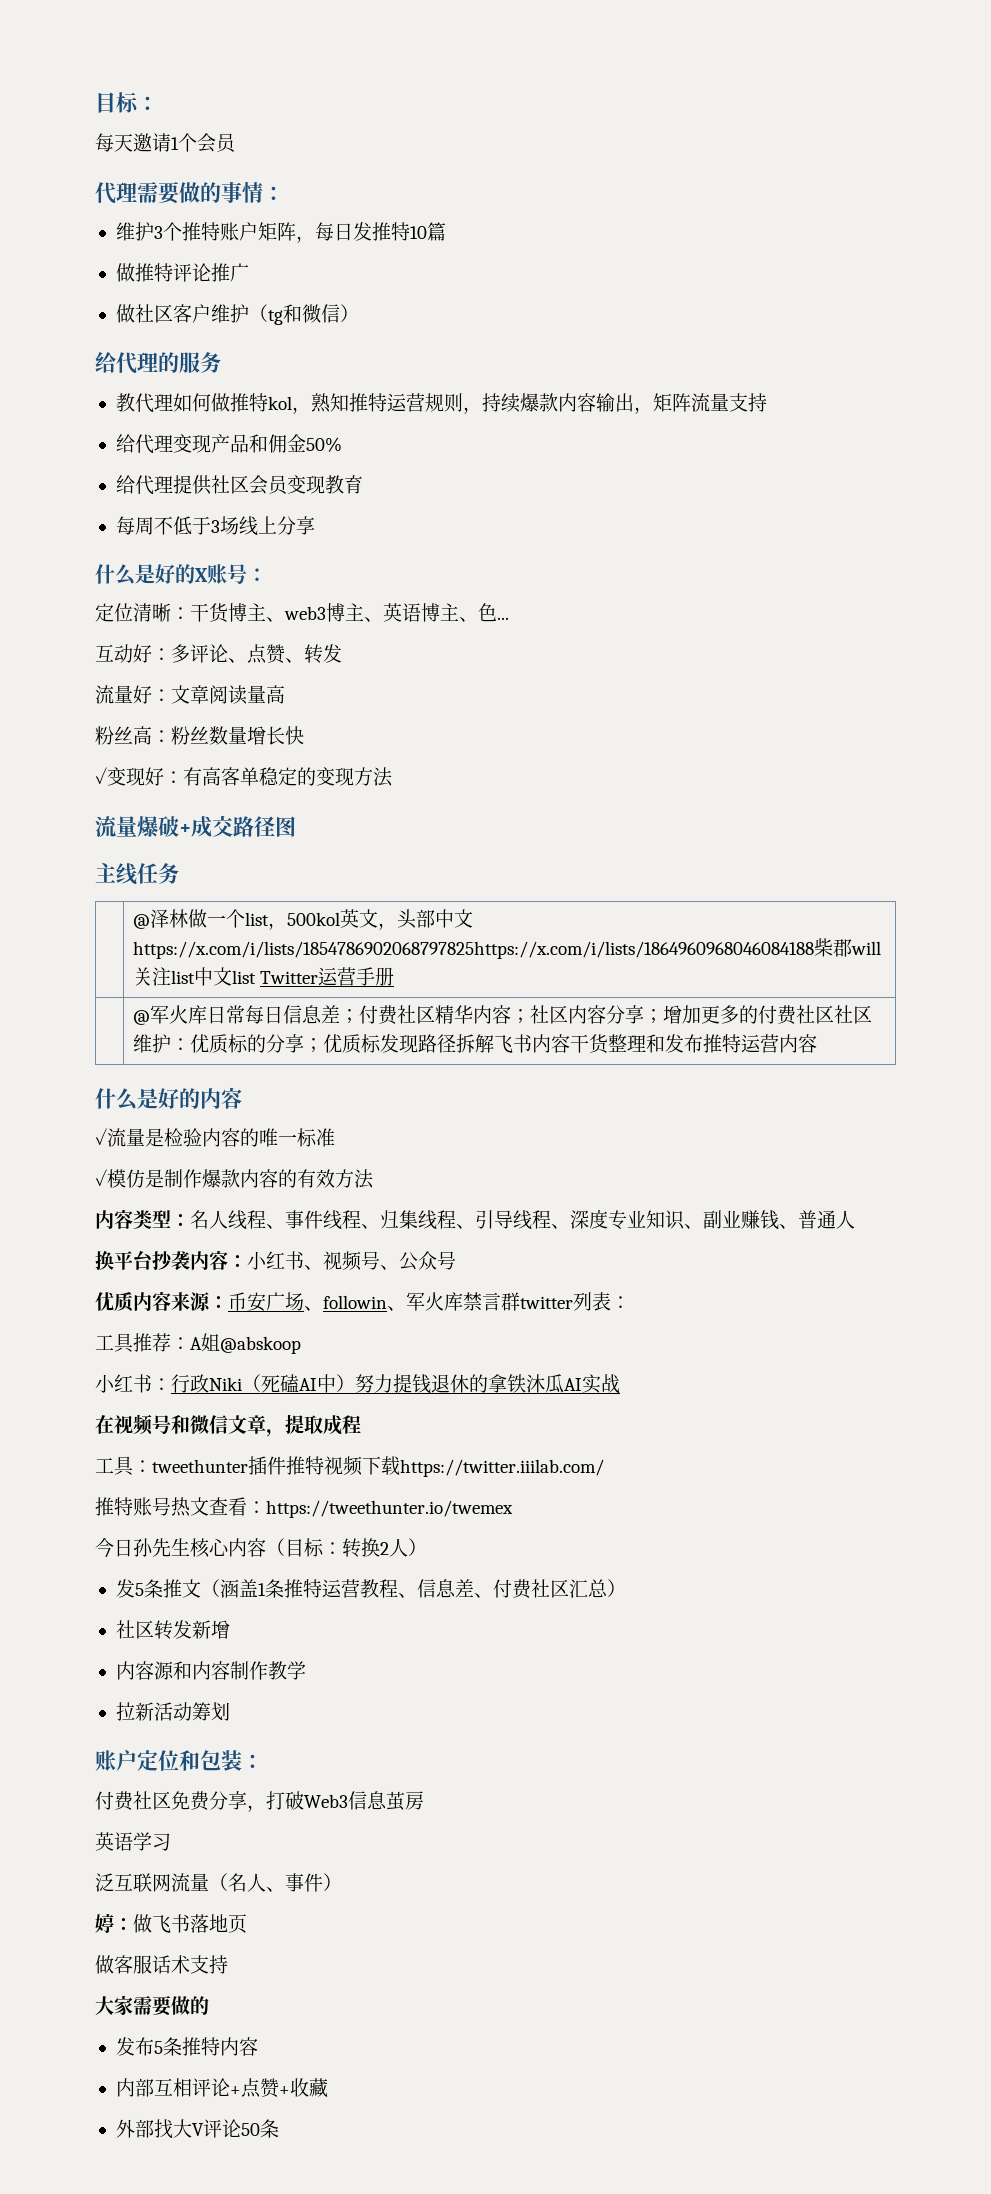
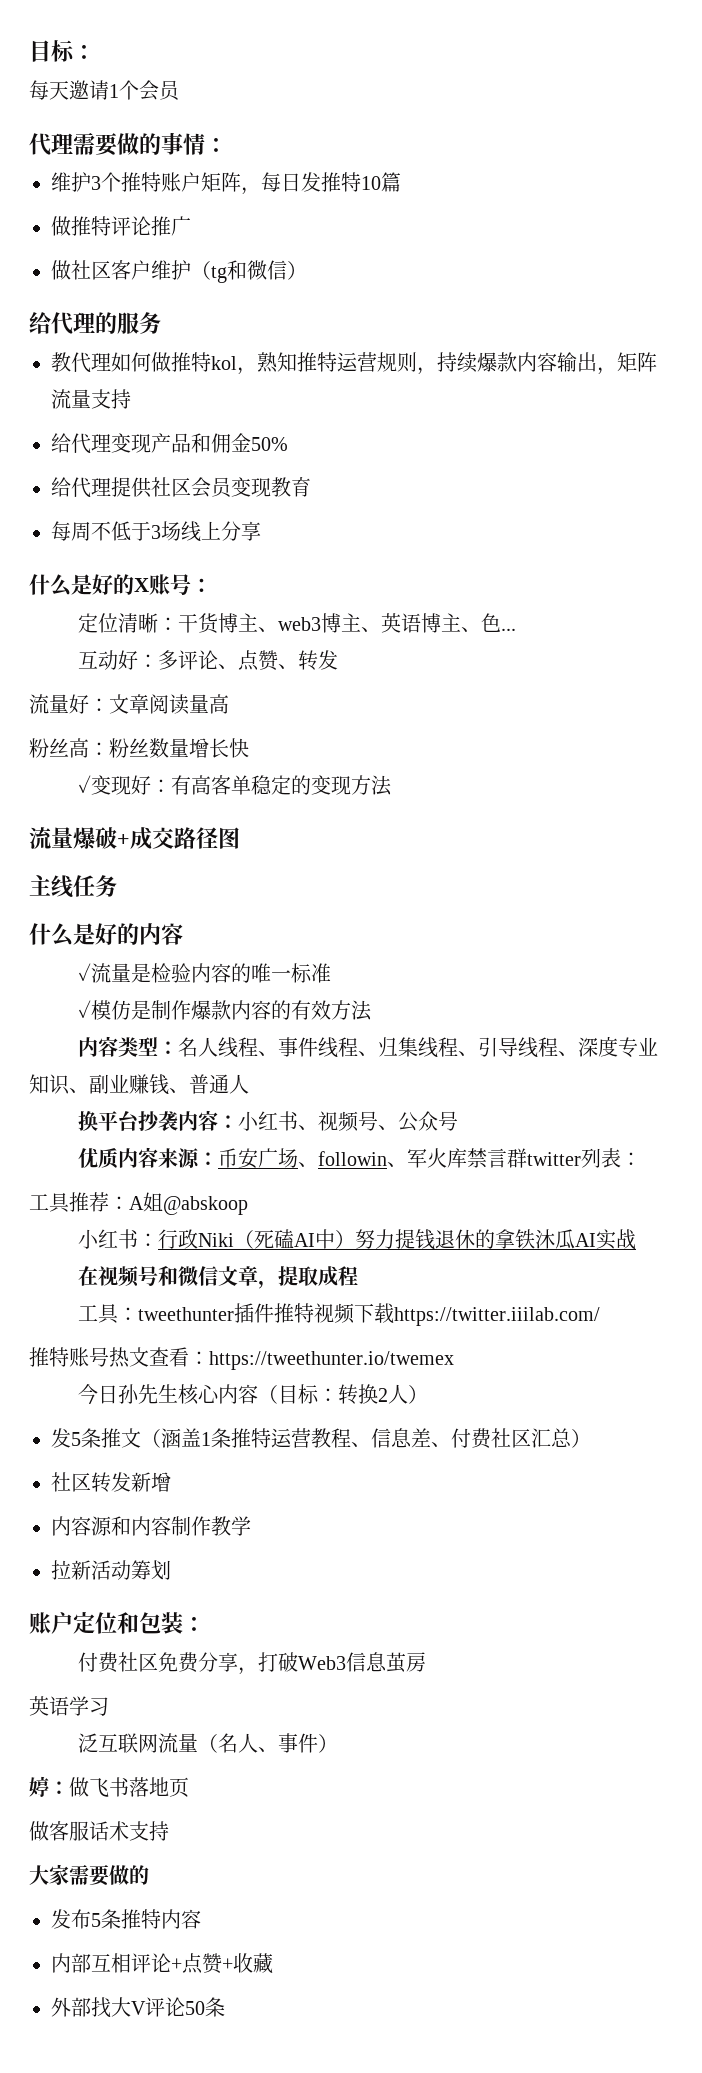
[132,909,473,930] [132,938,881,959] [132,967,394,986] [132,1005,872,1025] [132,1034,817,1054] // | @泽林做一个list，500kol英文，头部中文https://x.com/i/lists/1854786902068797825https://x.com/i/lists/1864960968046084188柴郡will关注list中文list Twitter运营手册 // | @军火库日常每日信息差；付费社区精华内容；社区内容分享；增加更多的付费社区社区维护：优质标的分享；优质标发现路径拆解飞书内容干货整理和发布推特运营内容 -> (117, 886) none

